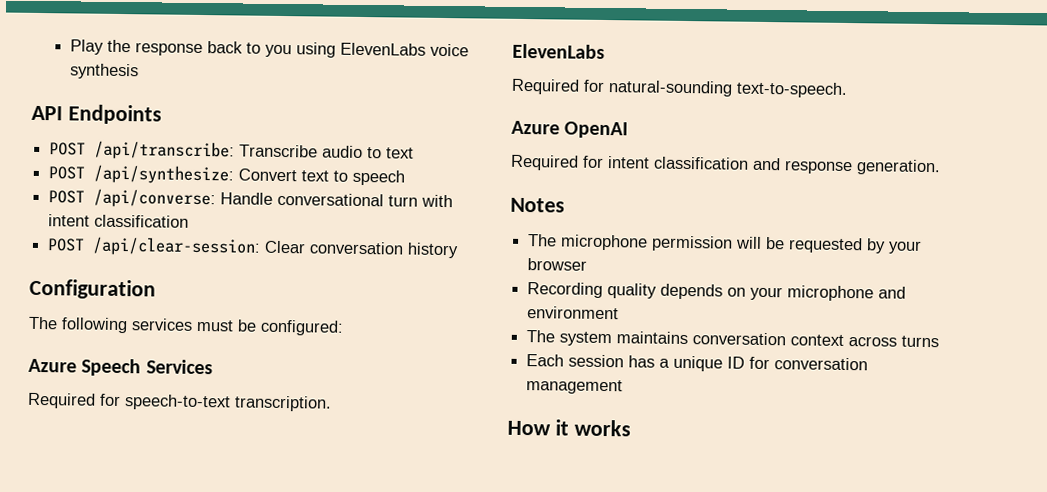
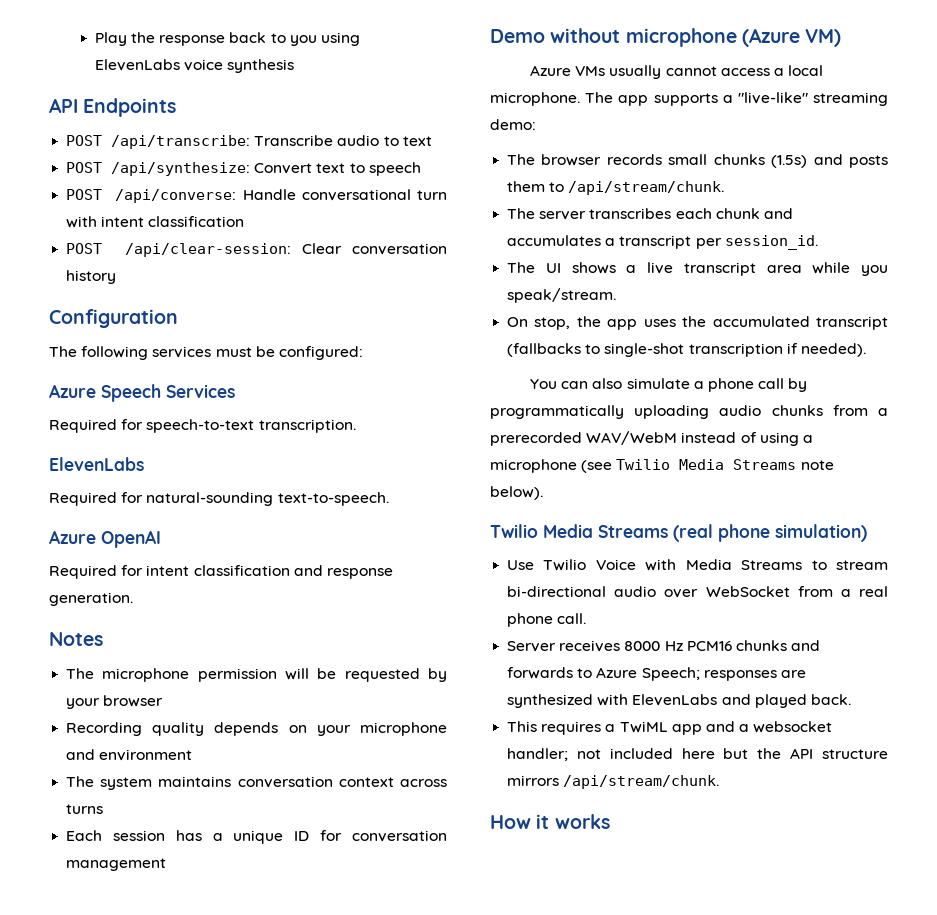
(624, 387) none -> [490,28,842,47] [530,65,824,79] [490,92,888,106] [490,119,536,130] [507,154,888,168] [507,181,725,195] [507,208,793,220] [507,235,818,250] [507,262,888,276] [507,288,617,303] [507,316,888,330] [507,343,866,357] [530,378,808,392] [490,405,888,419] [490,431,813,446] [490,459,834,473] [490,486,543,500] [490,524,867,542] [507,559,888,571] [507,586,888,598] [507,613,587,627] [507,640,821,652] [507,667,806,681] [507,694,851,708] [507,721,833,735] [507,748,888,761] [507,775,720,789] // Demo without microphone (Azure VM) // Azure VMs usually cannot access a local microphone. The app supports a "live-like" streaming demo: // The browser records small chunks (1.5s) and posts them to /api/stream/chunk. // The server transcribes each chunk and accumulates a transcript per session_id. // The UI shows a live transcript area while you speak/stream. // On stop, the app uses the accumulated transcript (fallbacks to single-shot transcription if needed). // You can also simulate a phone call by programmatically uploading audio chunks from a prerecorded WAV/WebM instead of using a microphone (see Twilio Media Streams note below). // Twilio Media Streams (real phone simulation) // Use Twilio Voice with Media Streams to stream bi-directional audio over WebSocket from a real phone call. // Server receives 8000 Hz PCM16 chunks and forwards to Azure Speech; responses are synthesized with ElevenLabs and played back. // This requires a TwiML app and a websocket handler; not included here but the API structure mirrors /api/stream/chunk.

